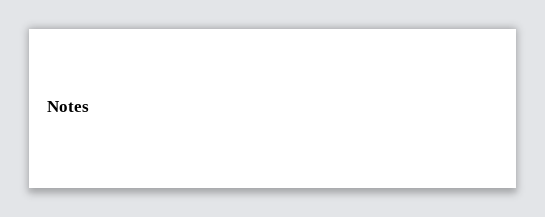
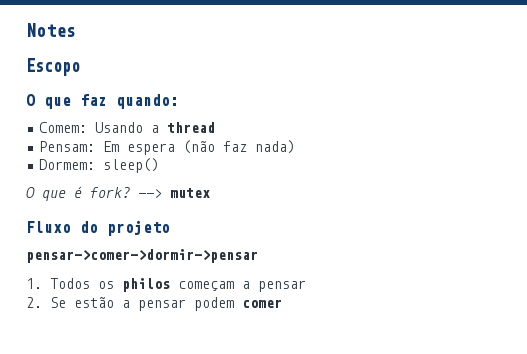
(89, 106) none -> [26,58,80,76] [26,94,179,109] [39,122,216,133] [39,140,296,155] [39,158,160,173] [26,186,210,201] [26,220,170,236] [26,249,258,263] [26,278,306,292] [26,297,282,311] // Escopo // O que faz quando: // Comem: Usando a thread // Pensam: Em espera (não faz nada) // Dormem: sleep() // O que é fork? --> mutex // Fluxo do projeto // pensar->comer->dormir->pensar // 1. Todos os philos começam a pensar // 2. Se estão a pensar podem comer

